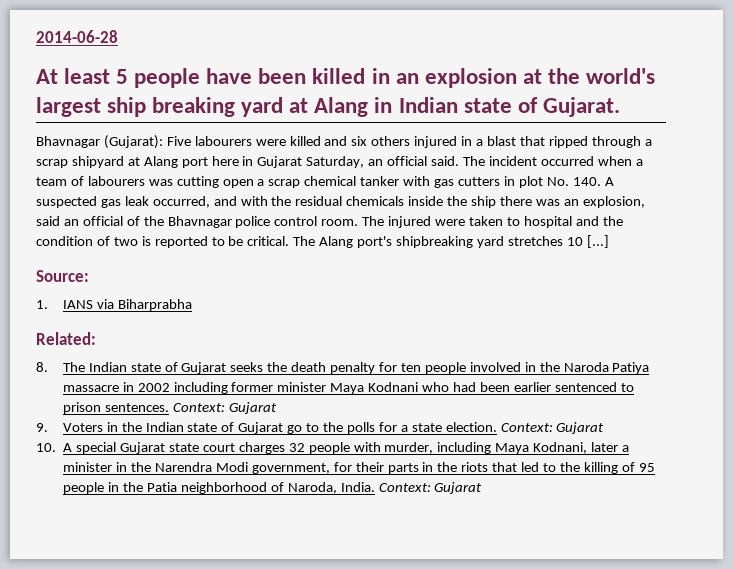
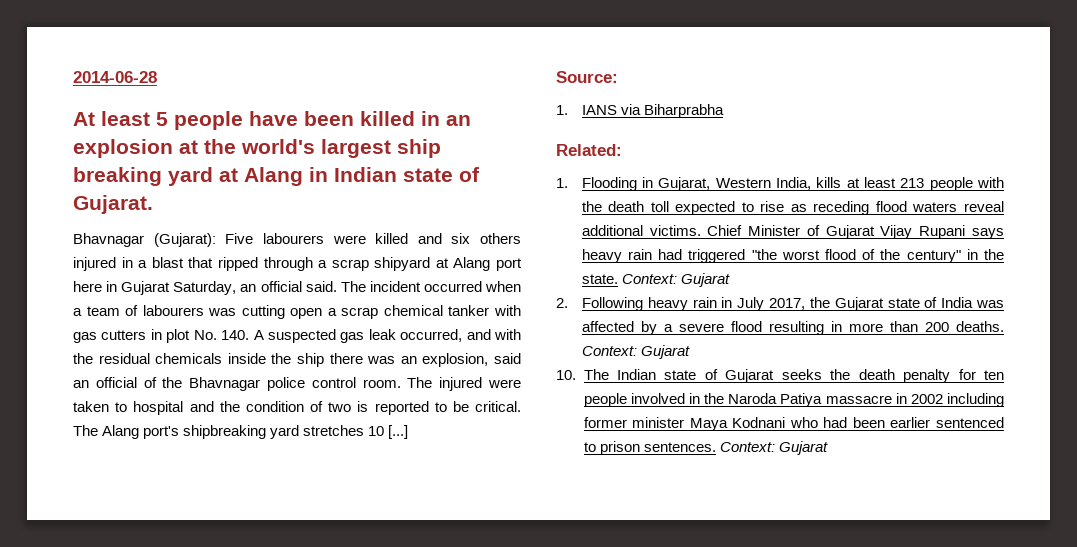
[36,362,48,372] 8. -> [556,177,1004,191] [581,201,1004,215] [581,225,1005,239] [581,249,1005,263] [581,273,730,287] [556,297,1005,311] [581,321,1004,335] [581,345,690,359] [556,370,576,380] 1. Flooding in Gujarat, Western India, kills at least 213 people with the death toll expected to rise as receding flood waters reveal additional victims. Chief Minister of Gujarat Vijay Rupani says heavy rain had triggered "the worst flood of the century" in the state. Context: Gujarat // 2. Following heavy rain in July 2017, the Gujarat state of India was affected by a severe flood resulting in more than 200 deaths. Context: Gujarat // 10.
[36,422,605,434] [36,442,630,454] [63,462,655,474] [63,482,483,494] // 9. Voters in the Indian state of Gujarat go to the polls for a state election. Context: Gujarat // 10. A special Gujarat state court charges 32 people with murder, including Maya Kodnani, later a minister in the Narendra Modi government, for their parts in the riots that led to the killing of 95 people in the Patia neighborhood of Naroda, India. Context: Gujarat -> (828, 448) none

